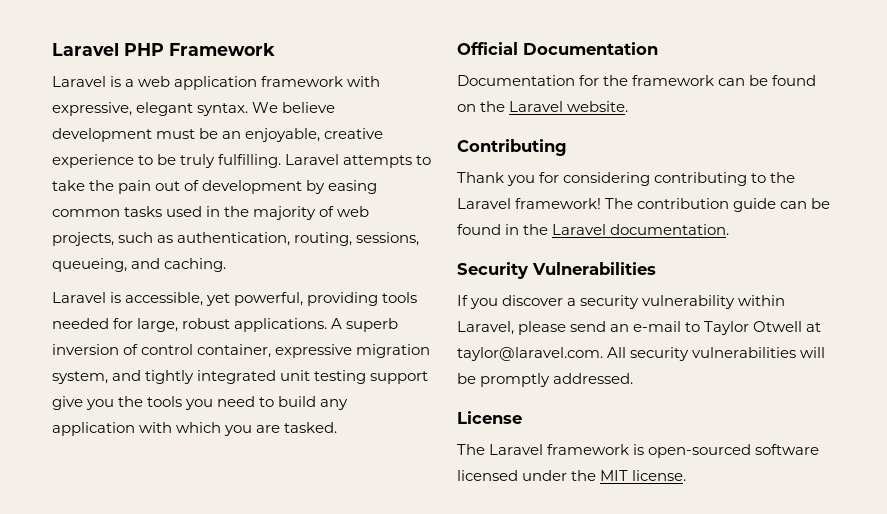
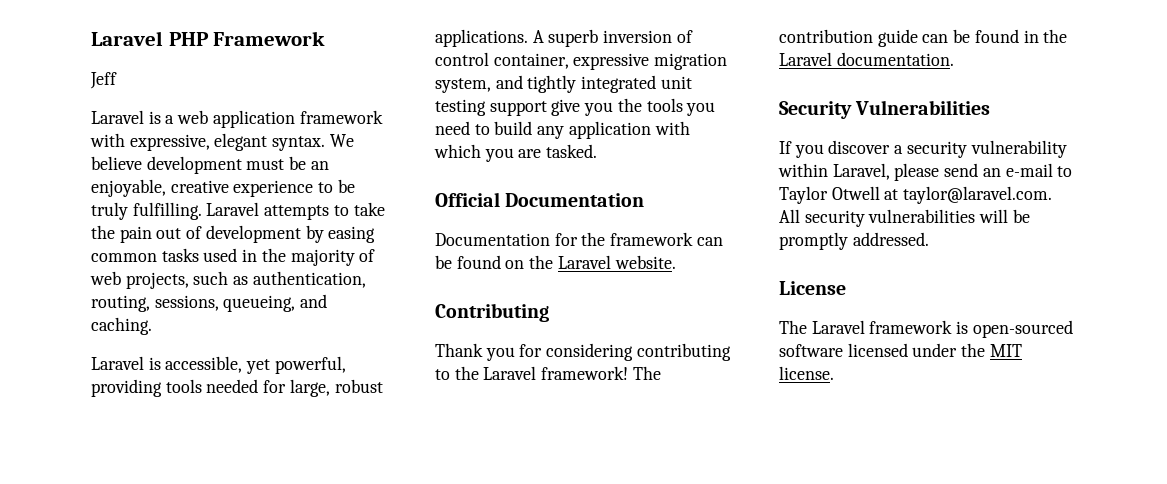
(275, 49) none -> [90,72,117,89] // Jeff

